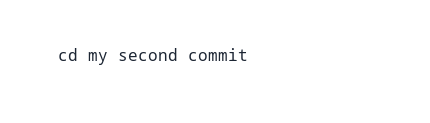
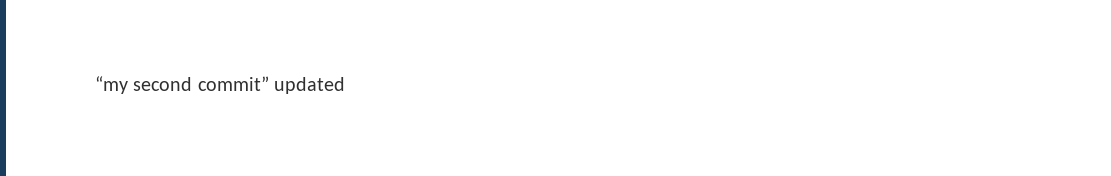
[58,48,248,65] cd my second commit -> [95,76,346,94] “my second commit” updated

